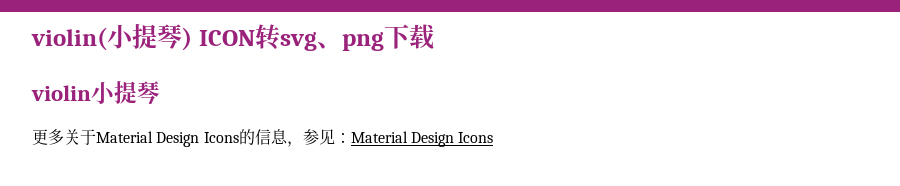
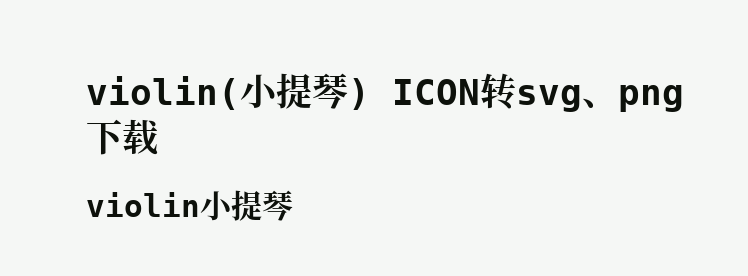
[32,129,494,147] // 更多关于Material Design Icons的信息，参见：Material Design Icons -> (293, 205) none

